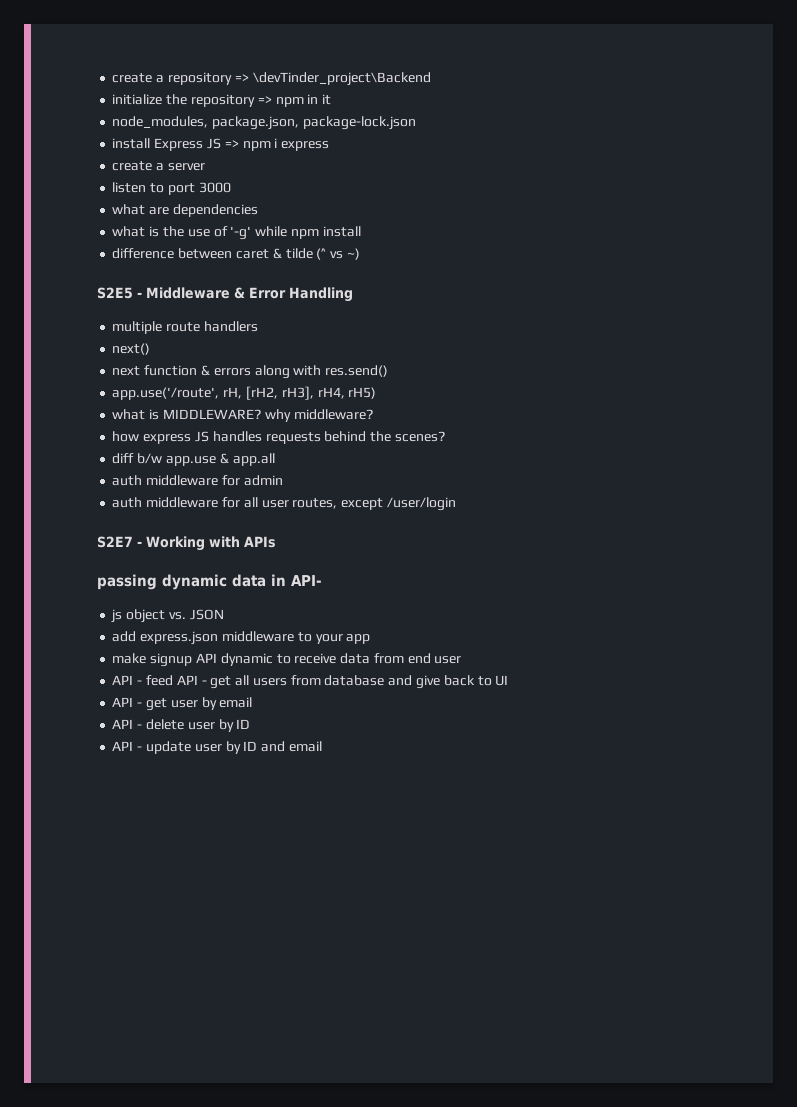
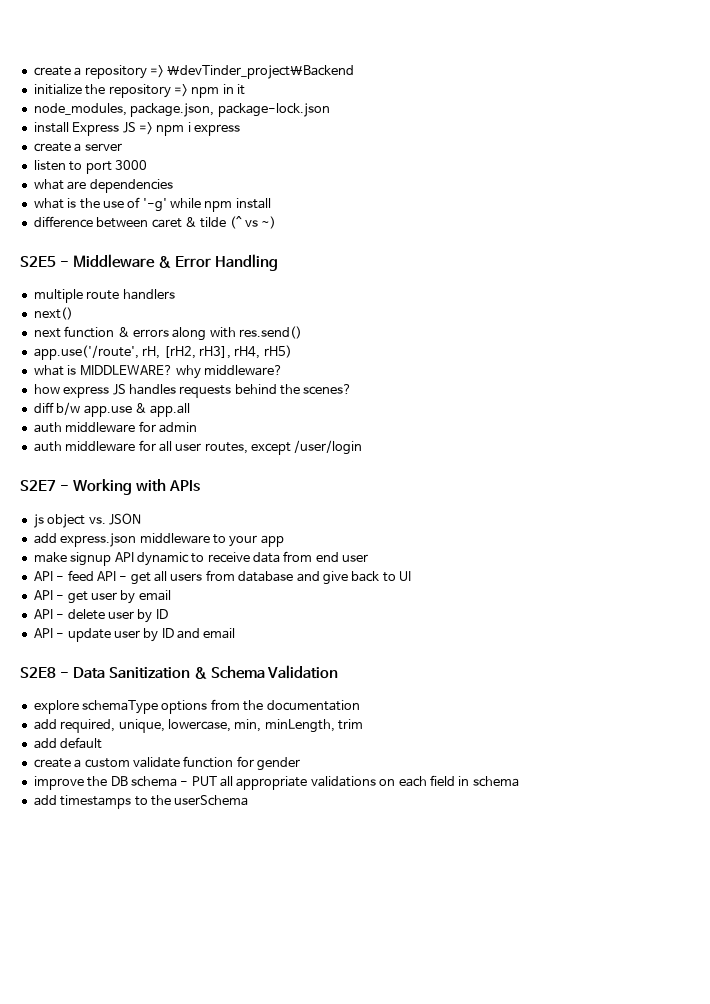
[97,574,322,590] // passing dynamic data in API- -> (200, 485) none
(322, 746) none -> [20,665,339,679] [33,699,360,714] [33,719,363,733] [33,737,103,749] [33,756,300,771] [33,775,519,790] [33,795,249,809] // S2E8 - Data Sanitization & Schema Validation // explore schemaType options from the documentation // add required, unique, lowercase, min, minLength, trim // add default // create a custom validate function for gender // improve the DB schema - PUT all appropriate validations on each field in schema // add timestamps to the userSchema

